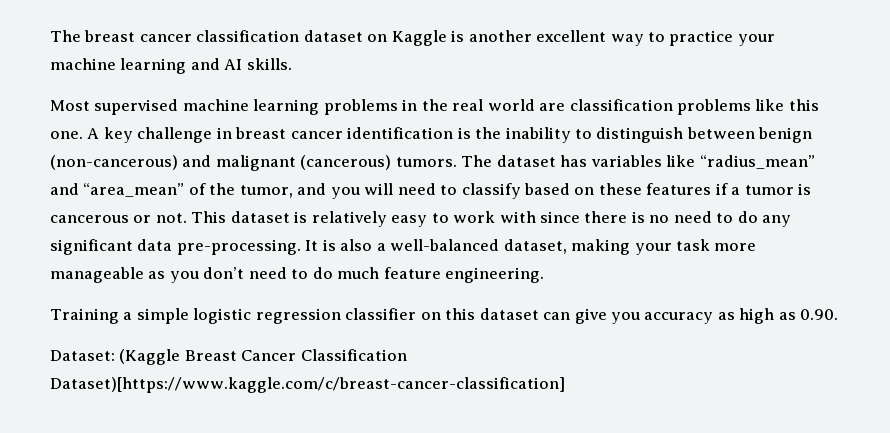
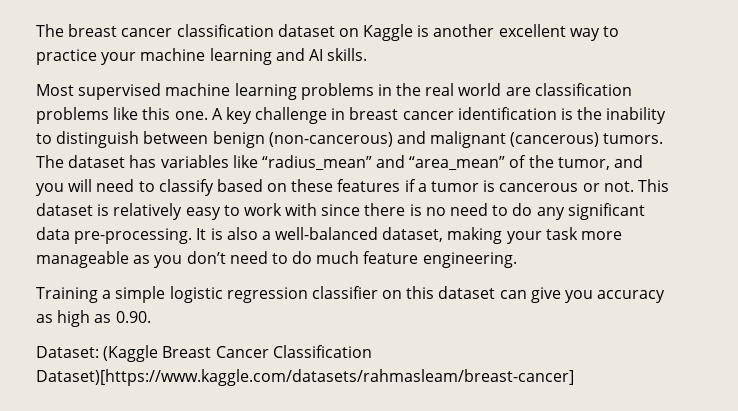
[50,377,565,393] Dataset)[https://www.kaggle.com/c/breast-cancer-classification] -> [36,369,574,386] Dataset)[https://www.kaggle.com/datasets/rahmasleam/breast-cancer]

